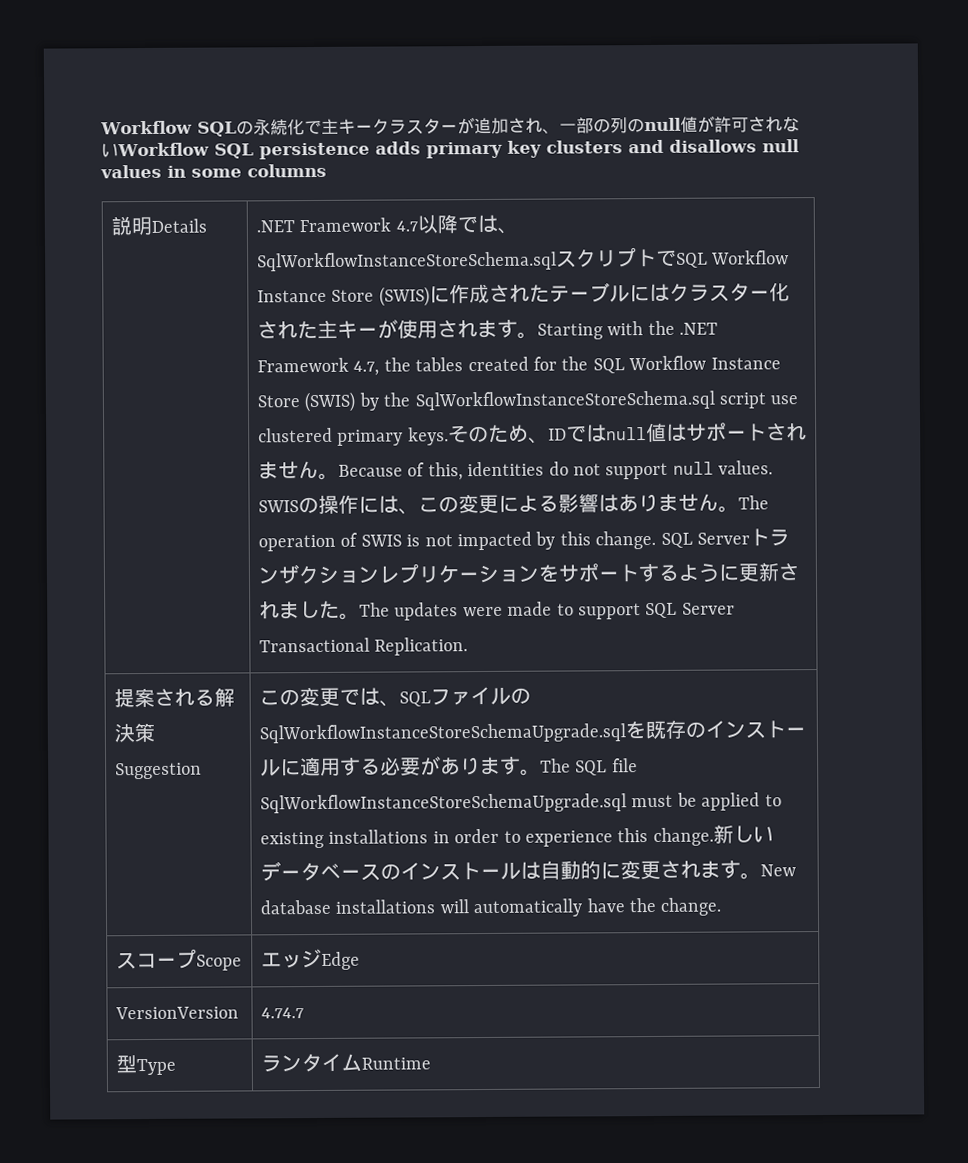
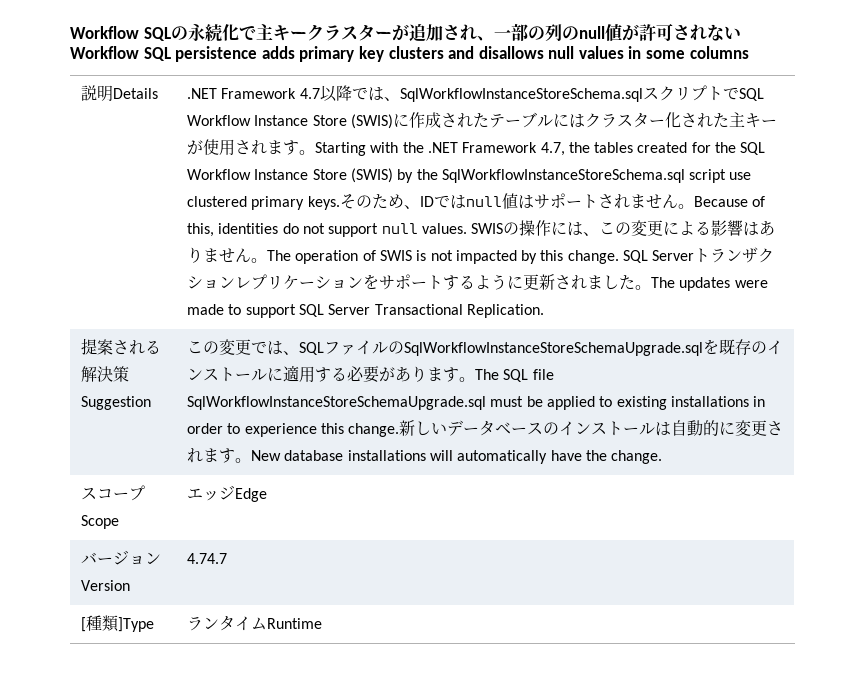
[115,1006,240,1020] [261,1007,305,1019] [116,1055,177,1076] VersionVersion | 4.74.7 // 型Type -> [80,550,161,565] [80,580,130,591] [186,553,227,564] [80,615,154,632] バージョンVersion | 4.74.7 // [種類]Type

